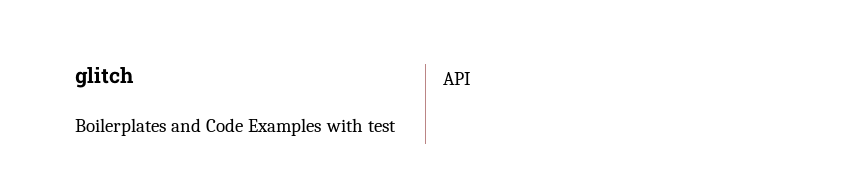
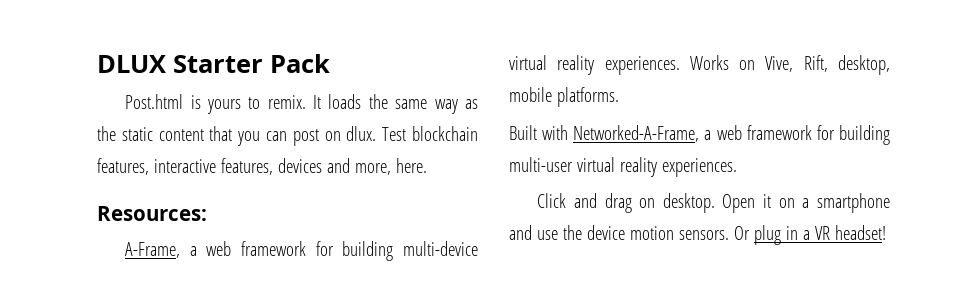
[75,67,134,88] [75,118,396,136] [443,72,471,85] glitch // Boilerplates and Code Examples with test API -> [97,54,330,73] [125,94,478,114] [97,126,478,146] [97,158,427,175] [97,206,207,221] [125,241,478,261] [509,55,890,75] [509,87,619,107] [509,125,890,145] [509,157,737,177] [537,193,890,213] [509,225,886,245] DLUX Starter Pack // Post.html is yours to remix. It loads the same way as the static content that you can post on dlux. Test blockchain features, interactive features, devices and more, here. // Resources: // A-Frame, a web framework for building multi-device virtual reality experiences. Works on Vive, Rift, desktop, mobile platforms. // Built with Networked-A-Frame, a web framework for building multi-user virtual reality experiences. // Click and drag on desktop. Open it on a smartphone and use the device motion sensors. Or plug in a VR headset!

